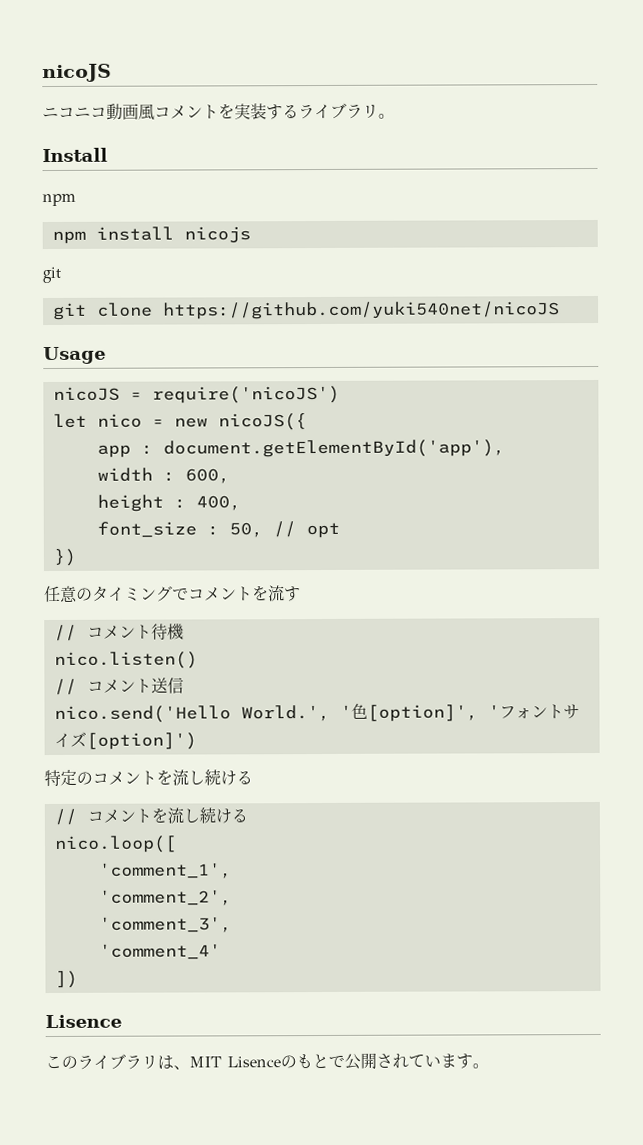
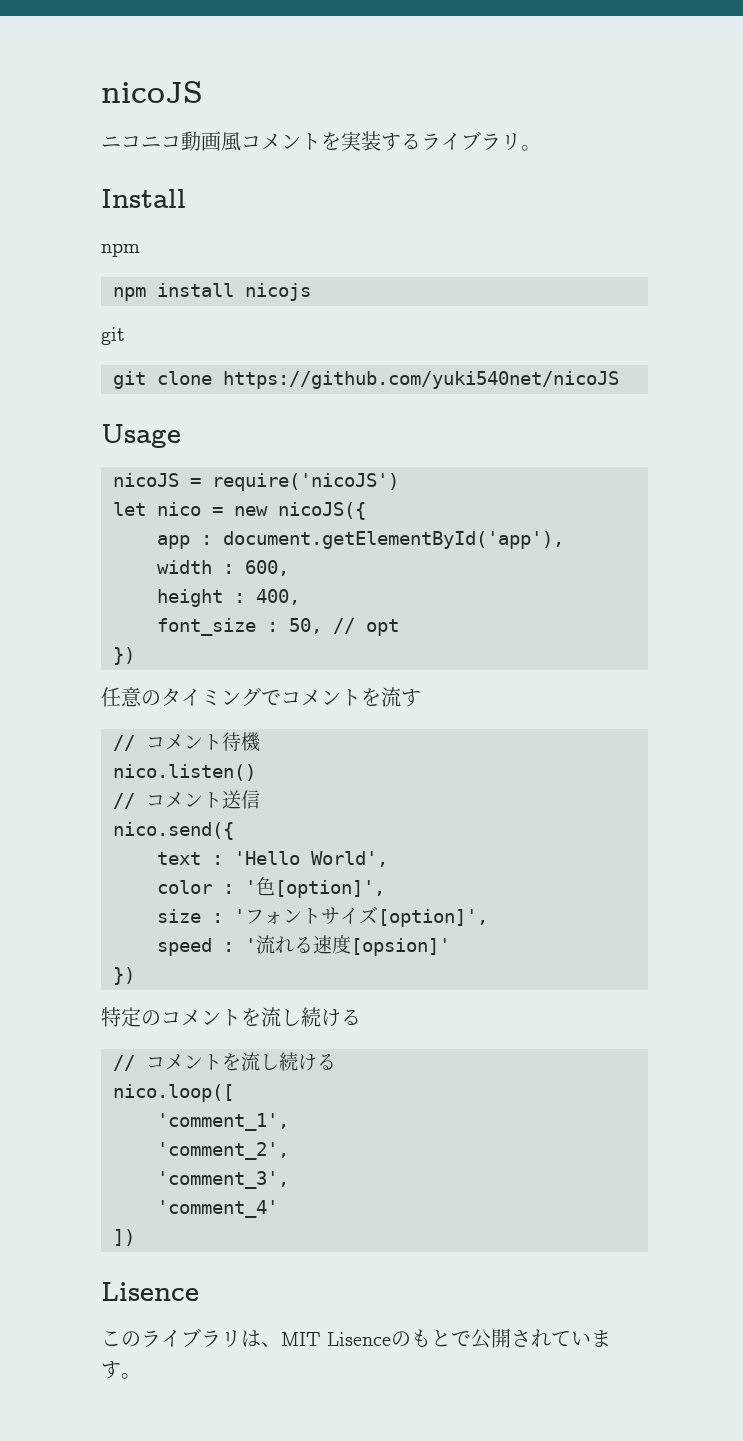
[53,704,330,723] nico.send('Hello World.', -> [113,822,234,840] [157,851,388,867] [157,880,234,894] nico.send({ // text : 'Hello World', // color :
(478, 713) none -> [157,909,223,923] // size :
[85,732,197,750] [option]') -> [378,909,488,927] [157,935,450,956] [113,967,135,985] [option]', // speed : '流れる速度[opsion]' // })

